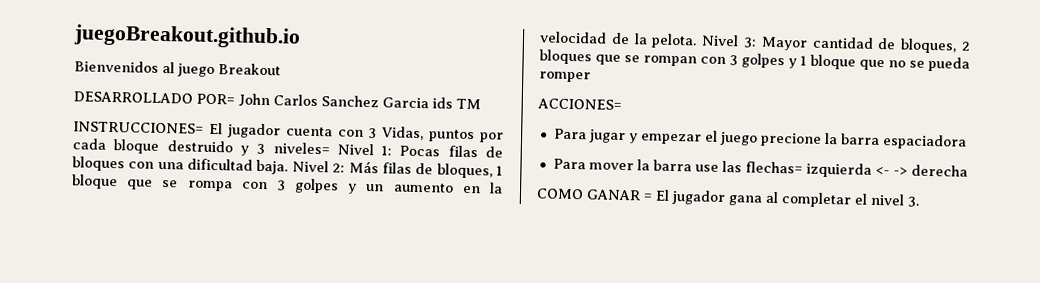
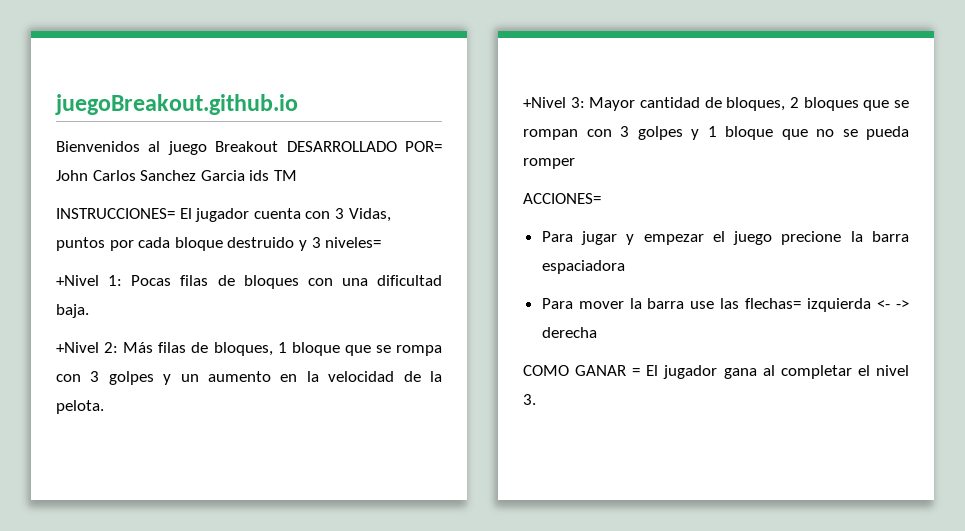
(281, 69) // -> (279, 146) none
[336,143,374,156] Nivel -> [56,275,99,286] // +Nivel
[291,160,329,173] Nivel -> [56,342,99,353] // +Nivel
[701,34,740,47] Nivel -> [523,97,566,108] // +Nivel

